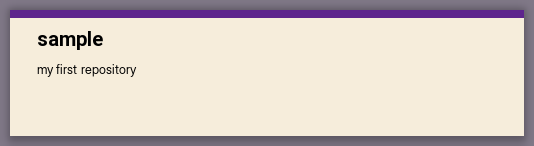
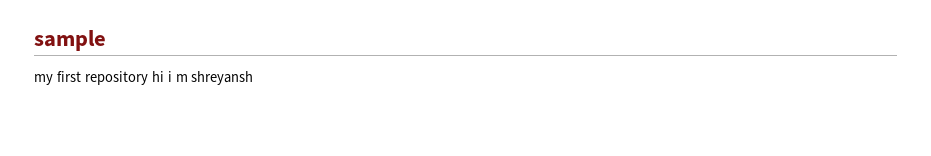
(137, 70) none -> [151,71,254,85] hi i m shreyansh

